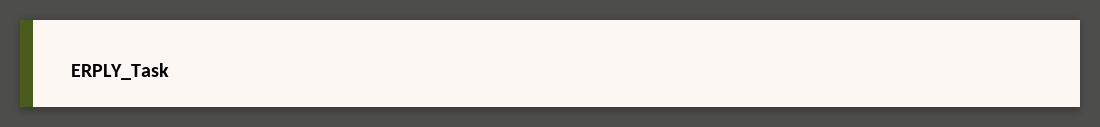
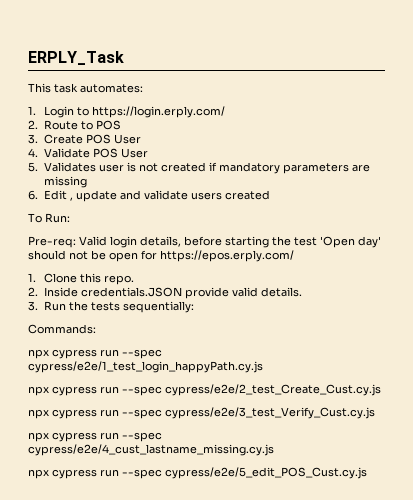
(169, 71) none -> [28,83,143,93] [28,106,225,118] [28,120,121,130] [28,134,141,144] [28,148,148,158] [28,162,370,174] [43,176,87,188] [28,190,270,202] [28,213,70,223] [28,236,381,248] [28,250,294,262] [28,273,134,285] [28,287,302,299] [28,301,194,313] [28,324,96,334] [28,349,162,359] [28,361,263,373] [28,384,381,396] [28,407,375,419] [28,432,162,442] [28,444,274,456] [28,467,367,479] // This task automates: // 1. Login to https://login.erply.com/ // 2. Route to POS // 3. Create POS User // 4. Validate POS User // 5. Validates user is not created if mandatory parameters are missing // 6. Edit , update and validate users created // To Run: // Pre-req: Valid login details, before starting the test 'Open day' should not be open for https://epos.erply.com/ // 1. Clone this repo. // 2. Inside credentials.JSON provide valid details. // 3. Run the tests sequentially: // Commands: // npx cypress run --spec cypress/e2e/1_test_login_happyPath.cy.js // npx cypress run --spec cypress/e2e/2_test_Create_Cust.cy.js // npx cypress run --spec cypress/e2e/3_test_Verify_Cust.cy.js // npx cypress run --spec cypress/e2e/4_cust_lastname_missing.cy.js // npx cypress run --spec cypress/e2e/5_edit_POS_Cust.cy.js

